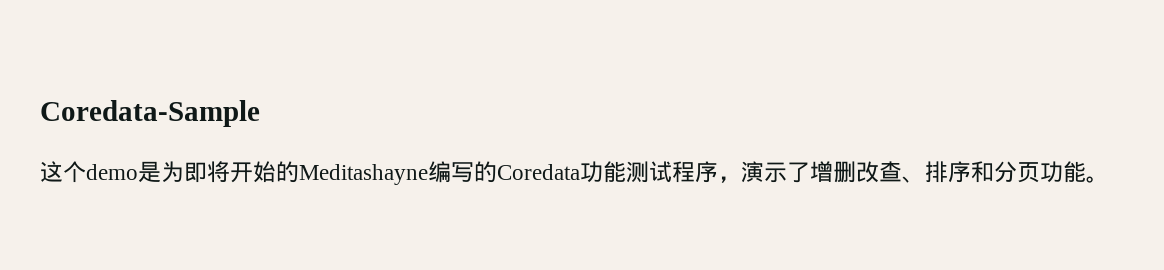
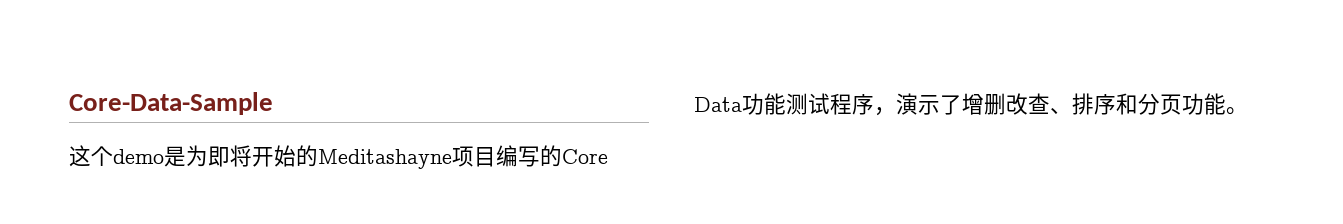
[40,100,260,127] Coredata-Sample -> [69,92,273,115] Core-Data-Sample
[428,161,580,183] 编写的Coredata -> [452,145,608,167] [694,97,742,112] 项目编写的Core Data

